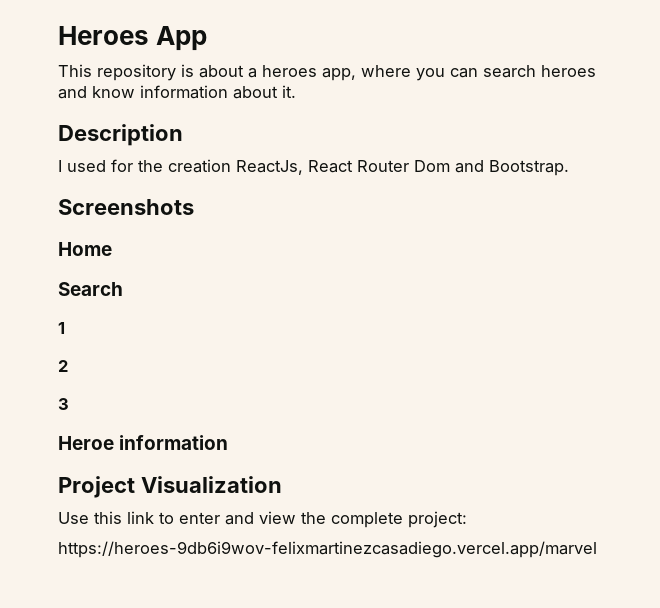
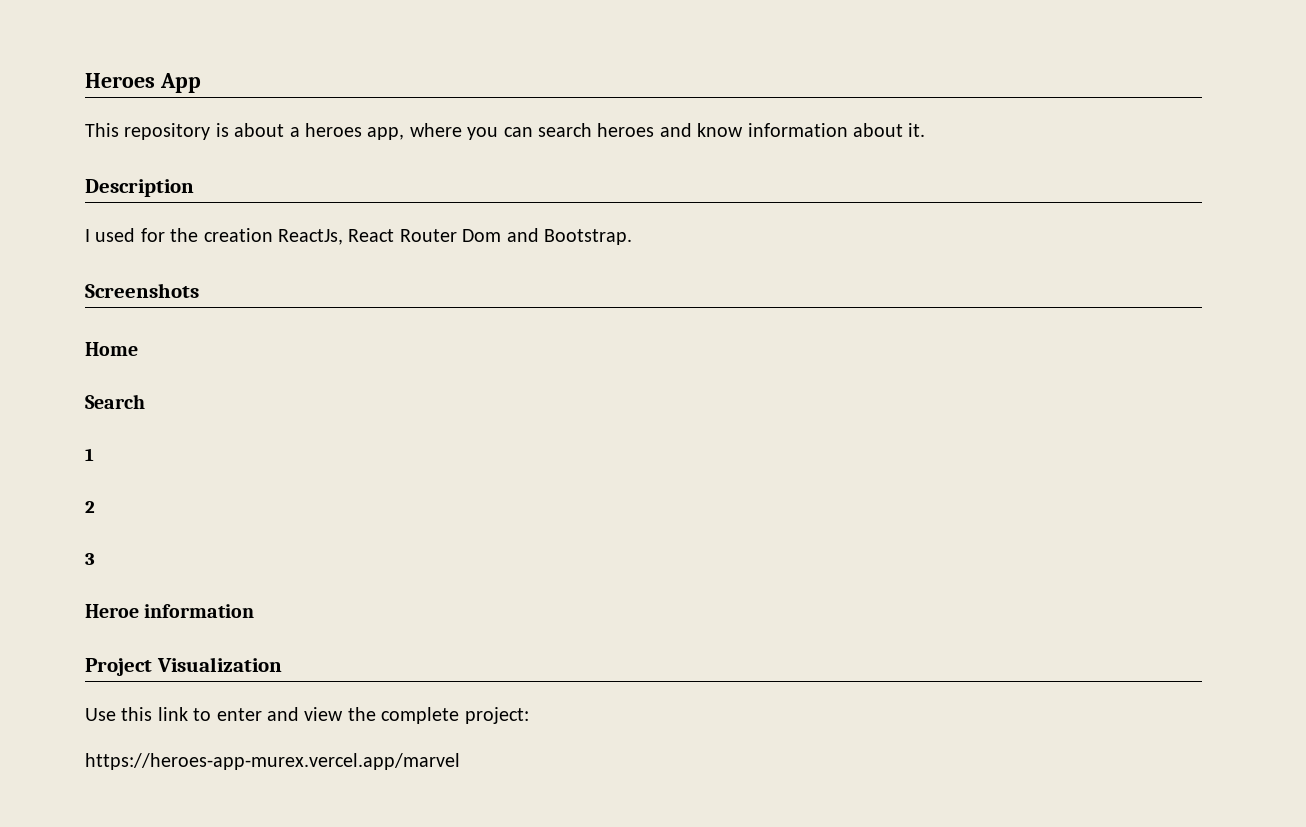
[58,541,597,558] https://heroes-9db6i9wov-felixmartinezcasadiego.vercel.app/marvel -> [85,753,460,770] https://heroes-app-murex.vercel.app/marvel

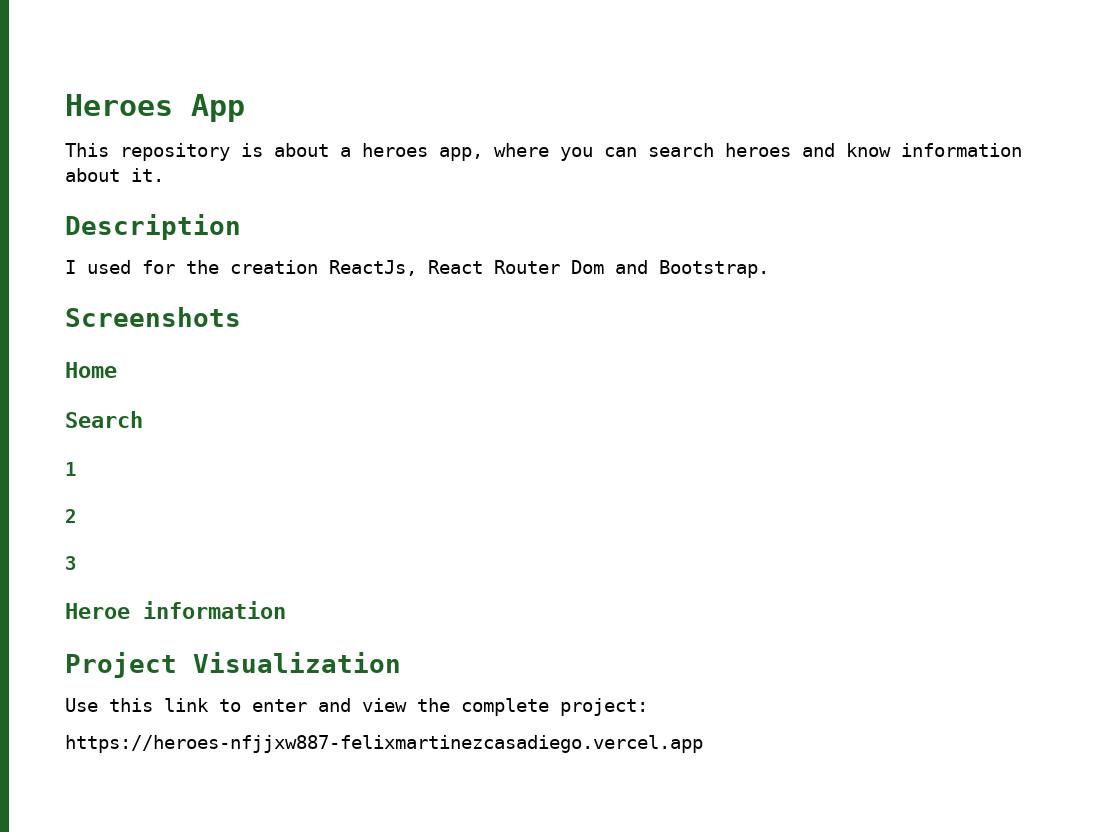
[85,753,460,770] https://heroes-app-murex.vercel.app/marvel -> [65,735,703,753] https://heroes-nfjjxw887-felixmartinezcasadiego.vercel.app

